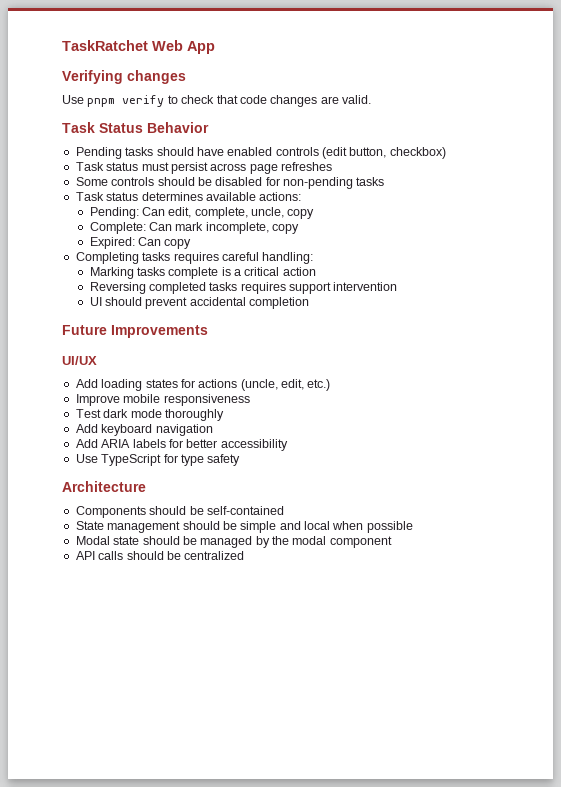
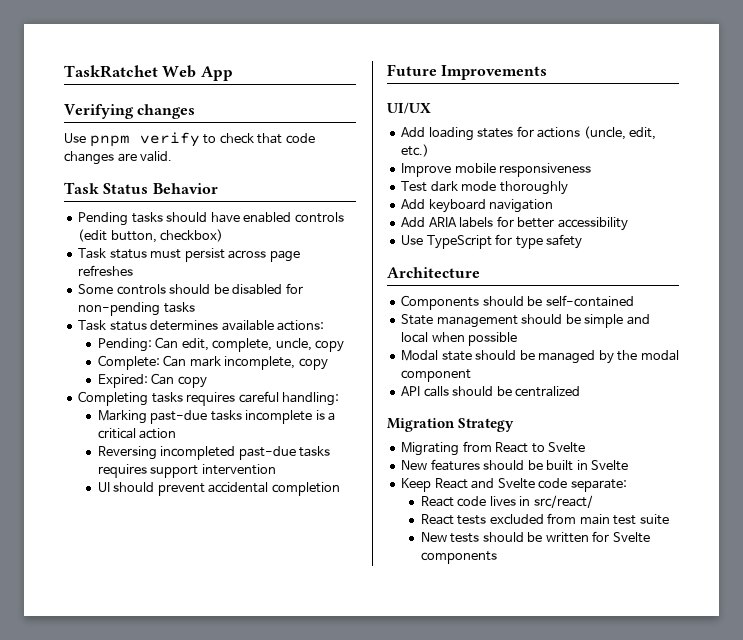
[136,267,219,279] tasks complete -> [150,410,313,424] past-due tasks incomplete
[148,282,206,294] completed -> [160,446,296,460] incompleted past-due
(245, 555) none -> [387,418,515,432] [401,441,586,456] [401,459,629,471] [401,478,627,492] [420,495,593,508] [420,513,669,525] [420,531,650,543] [420,551,497,564] // Migration Strategy // Migrating from React to Svelte // New features should be built in Svelte // Keep React and Svelte code separate: // React code lives in src/react/ // React tests excluded from main test suite // New tests should be written for Svelte components

